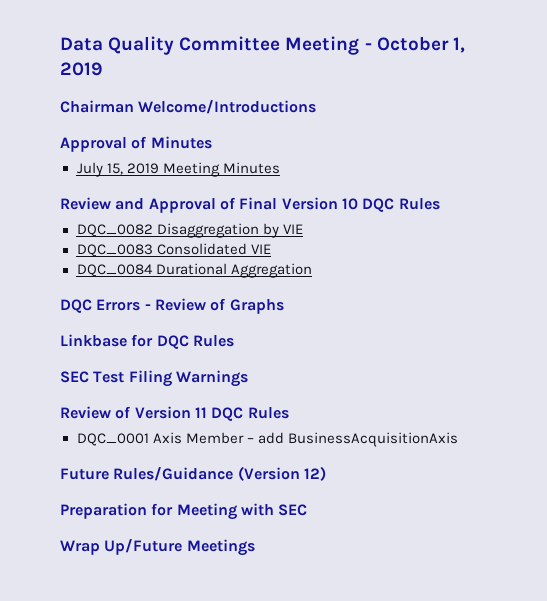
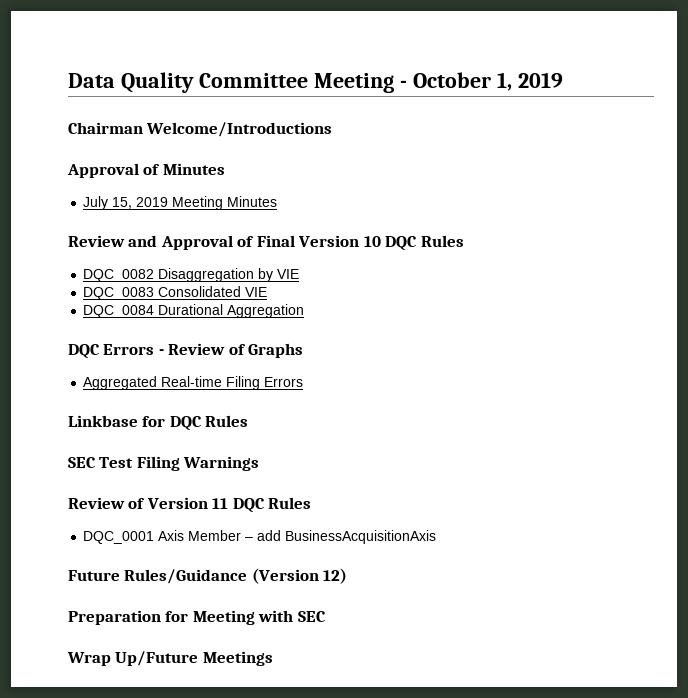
(284, 306) none -> [83,376,304,390] // Aggregated Real-time Filing Errors

